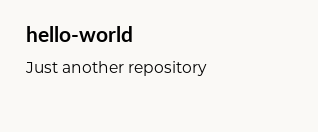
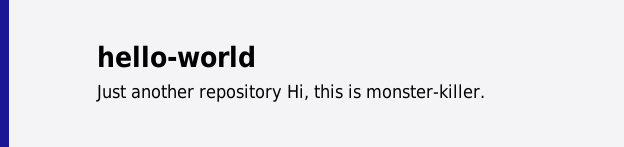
(208, 68) none -> [287,84,485,101] Hi, this is monster-killer.

